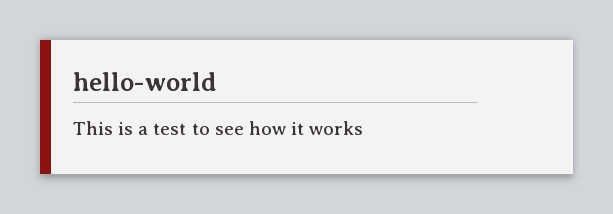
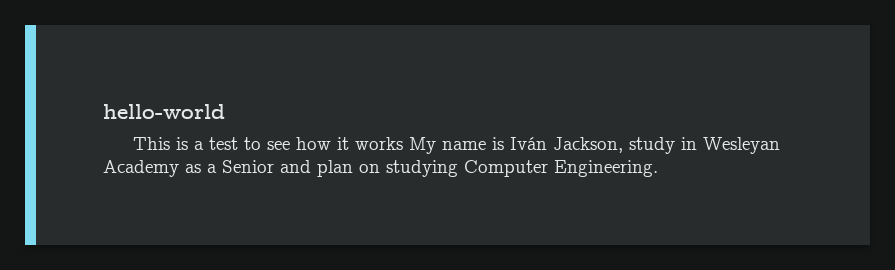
(364, 128) none -> [408,137,780,154] [103,160,658,177] My name is Iván Jackson, study in Wesleyan Academy as a Senior and plan on studying Computer Engineering.

